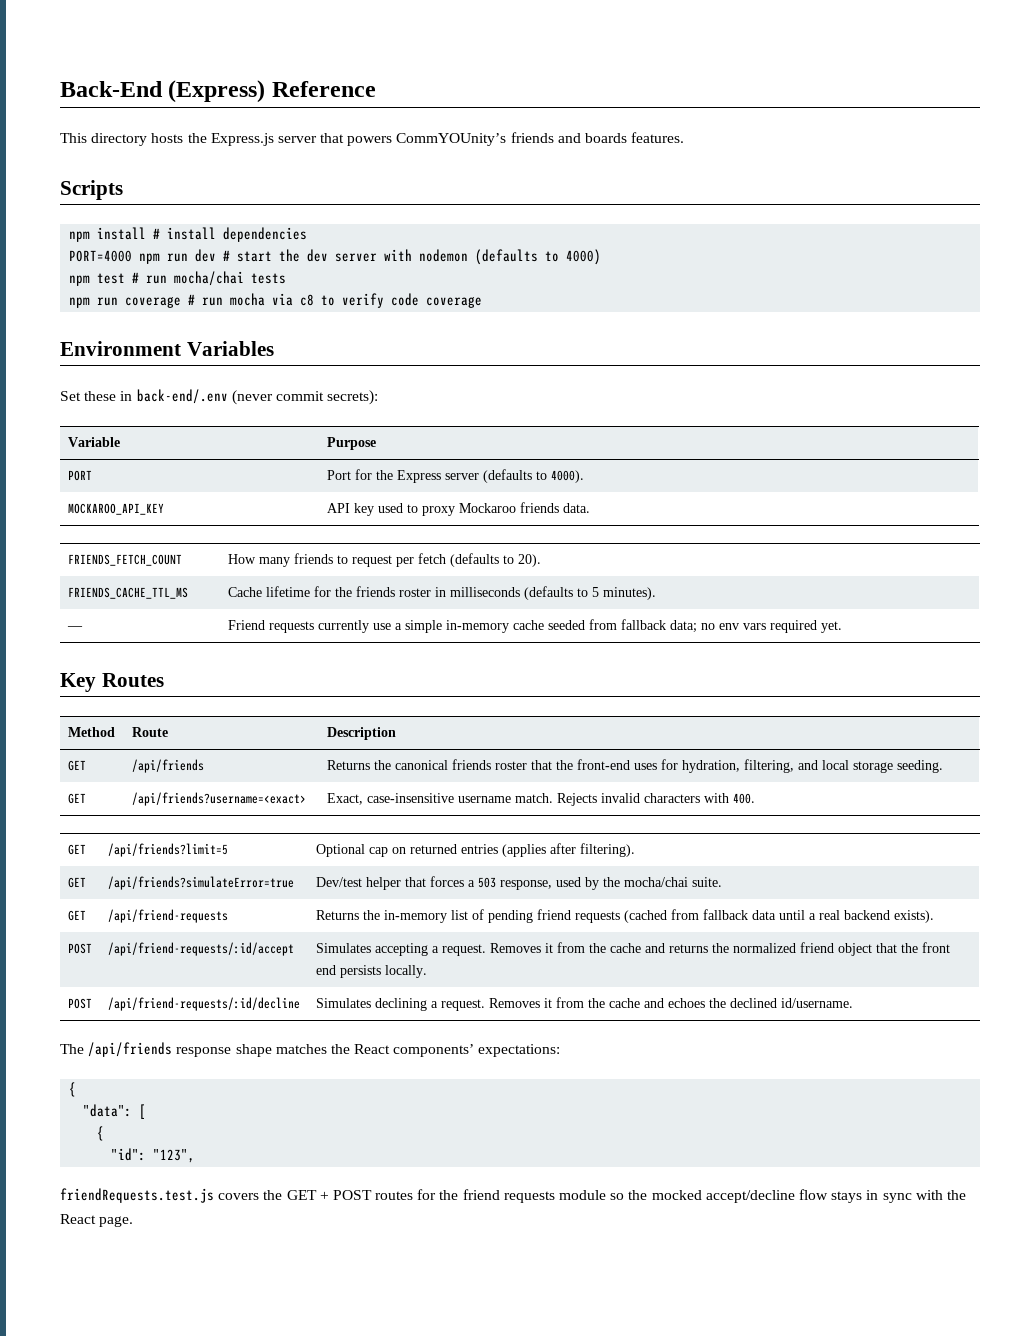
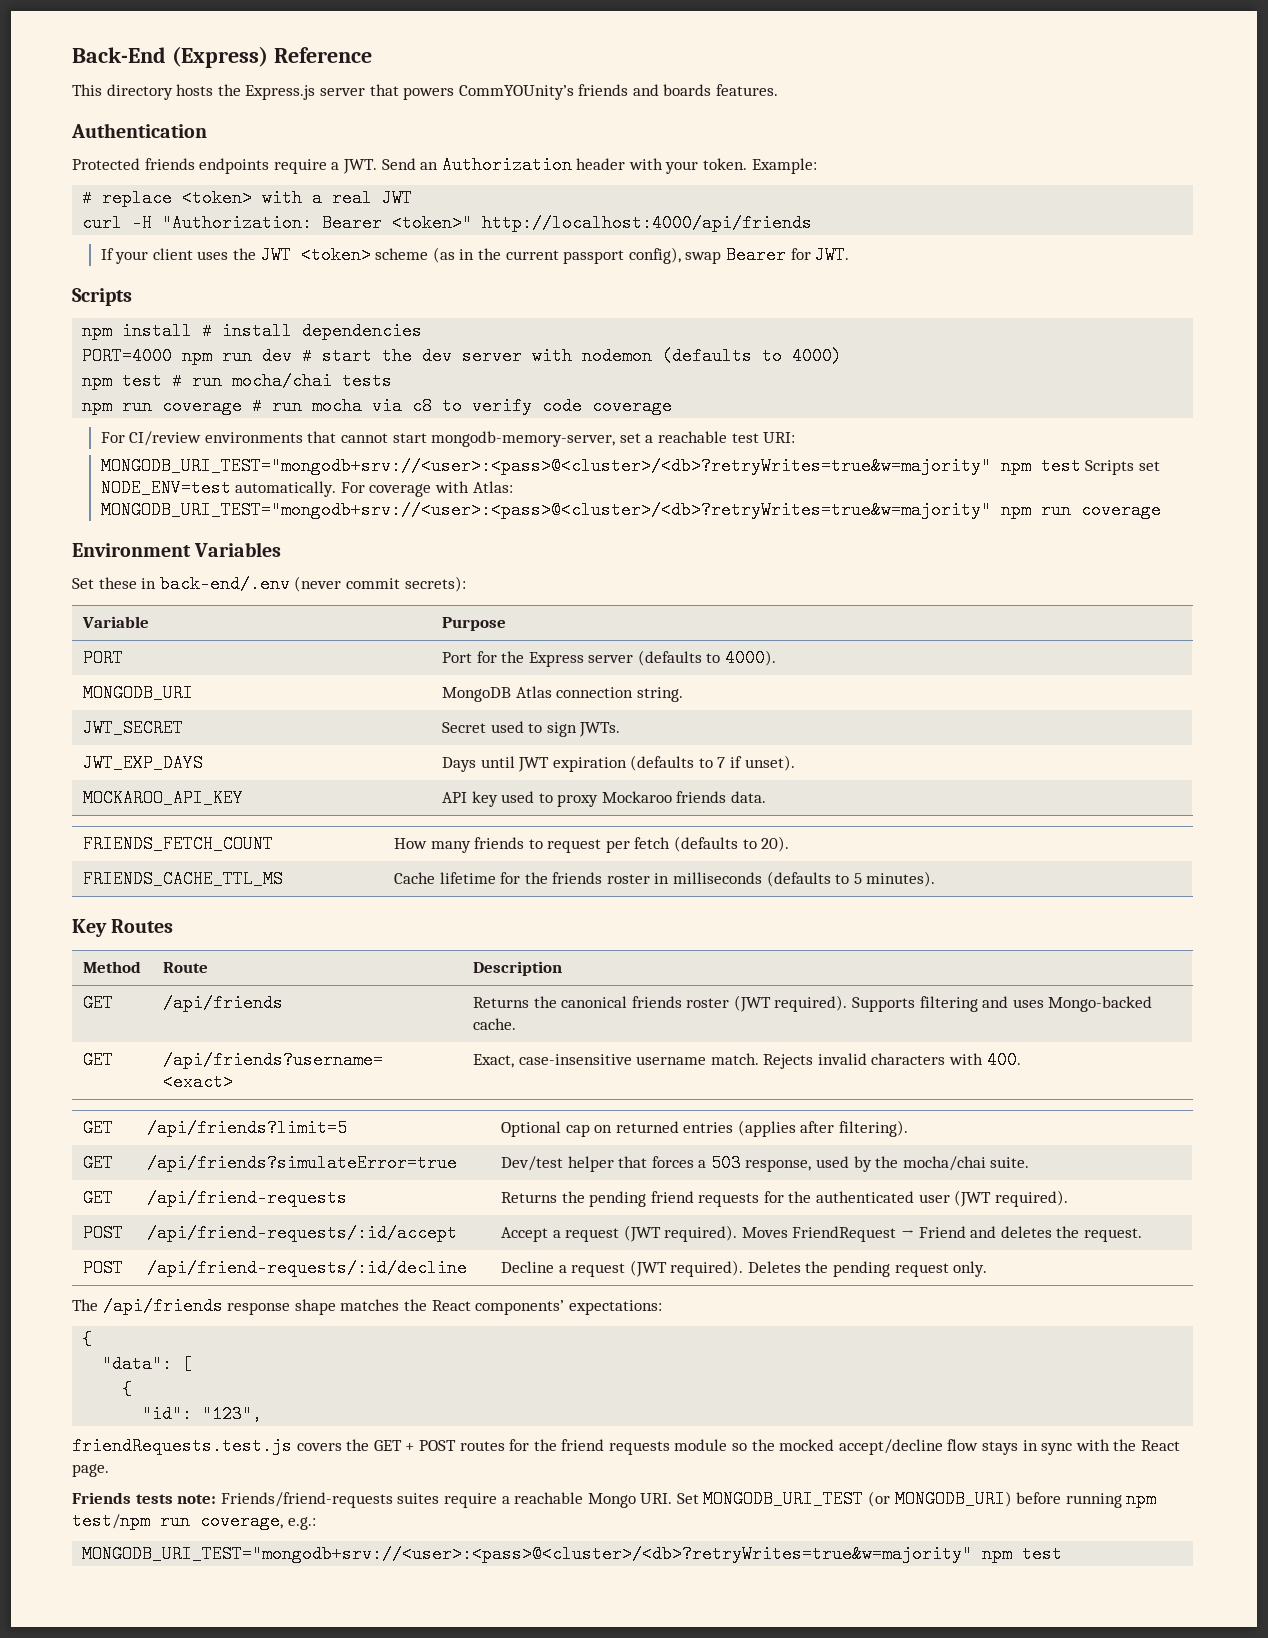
(685, 137) none -> [71,123,207,138] [72,156,817,174] [82,189,413,207] [82,214,813,232] [100,246,850,264] // Authentication // Protected friends endpoints require a JWT. Send an Authorization header with your token. Example: // # replace <token> with a real JWT // curl -H "Authorization: Bearer <token>" http://localhost:4000/api/friends // If your client uses the JWT <token> scheme (as in the current passport config), swap Bearer for JWT.
(483, 302) none -> [100,431,796,447] [100,457,1160,475] [100,479,513,497] [100,501,1161,519] // For CI/review environments that cannot start mongodb-memory-server, set a reachable test URI: // MONGODB_URI_TEST="mongodb+srv://<user>:<pass>@<cluster>/<db>?retryWrites=true&w=majority" npm test Scripts set NODE_ENV=test automatically. For coverage with Atlas: MONGODB_URI_TEST="mongodb+srv://<user>:<pass>@<cluster>/<db>?retryWrites=true&w=majority" npm run coverage
(584, 476) none -> [82,684,193,702] [441,686,683,702] [82,719,183,737] [441,721,621,737] [82,754,203,772] [441,755,795,772] // MONGODB_URI | MongoDB Atlas connection string. // JWT_SECRET | Secret used to sign JWTs. // JWT_EXP_DAYS | Days until JWT expiration (defaults to 7 if unset).
[66,626,83,630] [227,619,842,633] // — | Friend requests currently use a simple in-memory cache seeded from fallback data; no env vars required yet. -> (936, 879) none
[530,759,943,773] that the front-end uses for hydration, filtering, and local storage seeding. -> [733,995,1153,1012] [472,1018,516,1030] (JWT required). Supports filtering and uses Mongo-backed cache.
[383,909,934,923] [67,943,92,954] [107,942,294,956] [315,942,950,956] [315,965,427,978] [67,998,92,1009] [107,997,300,1011] [315,997,853,1011] in-memory list of pending friend requests (cached from fallback data until a real backend exists). // POST | /api/friend-requests/:id/accept | Simulates accepting a request. Removes it from the cache and returns the normalized friend object that the front end persists locally. // POST | /api/friend-requests/:id/decline | Simulates declining a request. Removes it from the cache and echoes the declined id/username. -> [589,1190,1068,1207] [82,1224,123,1242] [146,1224,457,1242] [500,1225,1142,1242] [82,1259,123,1277] [146,1259,467,1277] [500,1260,988,1277] pending friend requests for the authenticated user (JWT required). // POST | /api/friend-requests/:id/accept | Accept a request (JWT required). Moves FriendRequest → Friend and deletes the request. // POST | /api/friend-requests/:id/decline | Decline a request (JWT required). Deletes the pending request only.
(134, 1221) none -> [72,1490,1157,1508] [72,1512,316,1530] [82,1545,1063,1563] // Friends tests note: Friends/friend-requests suites require a reachable Mongo URI. Set MONGODB_URI_TEST (or MONGODB_URI) before running npm test/npm run coverage, e.g.: // MONGODB_URI_TEST="mongodb+srv://<user>:<pass>@<cluster>/<db>?retryWrites=true&w=majority" npm test

